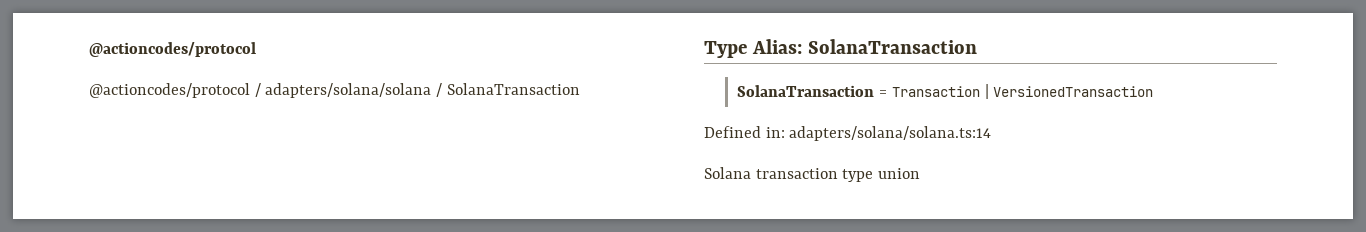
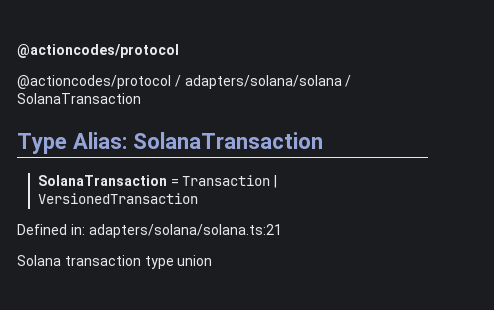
[789,126,992,141] adapters/solana/solana.ts:14 -> [88,224,282,238] adapters/solana/solana.ts:21

